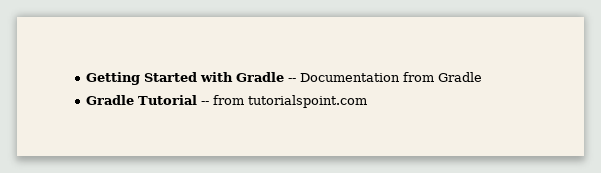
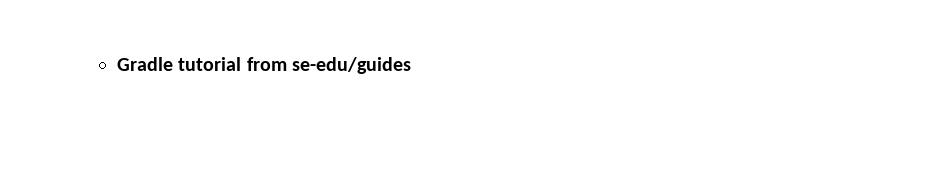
[86,72,483,85] [86,95,368,108] Getting Started with Gradle -- Documentation from Gradle // Gradle Tutorial -- from tutorialspoint.com -> [117,57,412,74] Gradle tutorial from se-edu/guides

